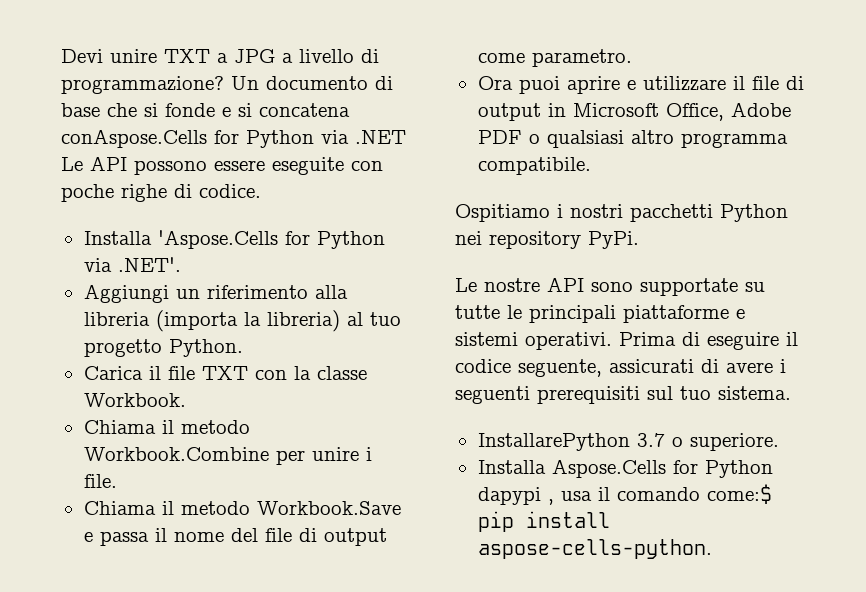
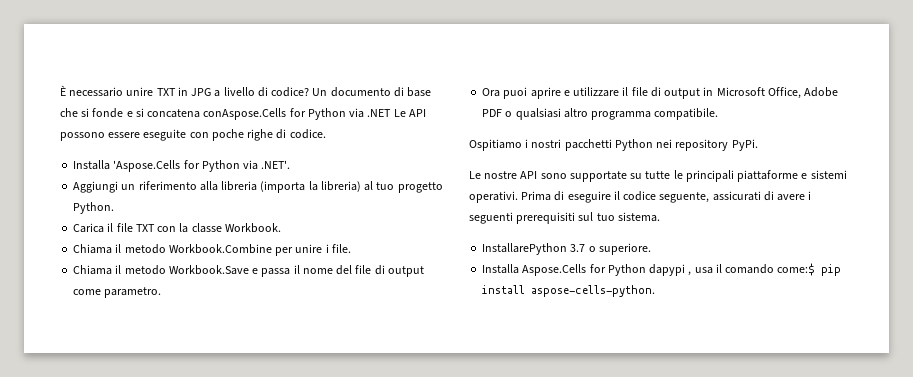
[61,49,103,63] Devi -> [60,85,124,97] È necessario
[217,53,228,63] a -> [177,87,188,96] in
[61,76,224,94] programmazione? -> [271,87,310,97] codice?

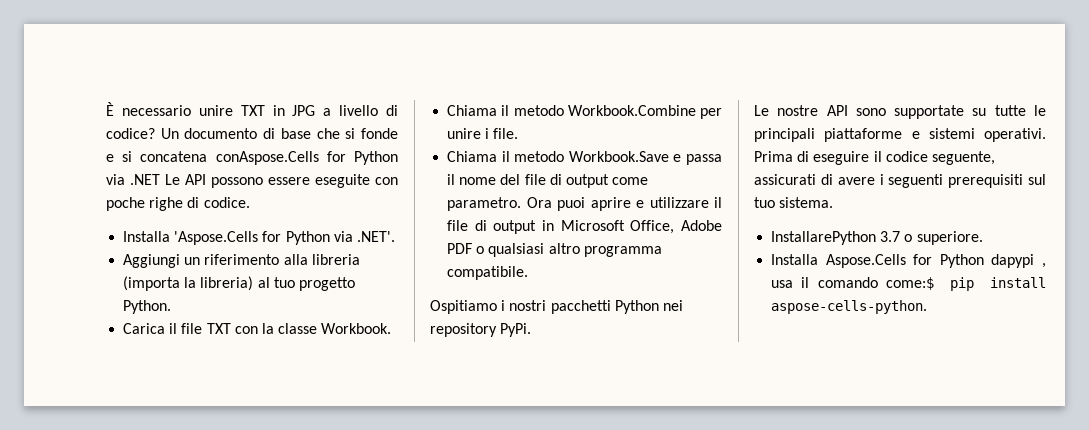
(162, 292) // -> (522, 204) none

